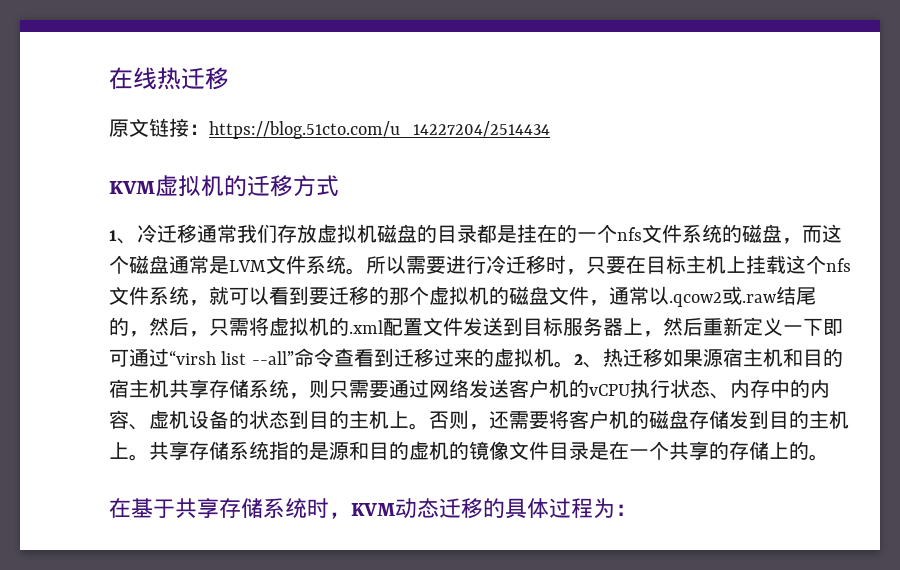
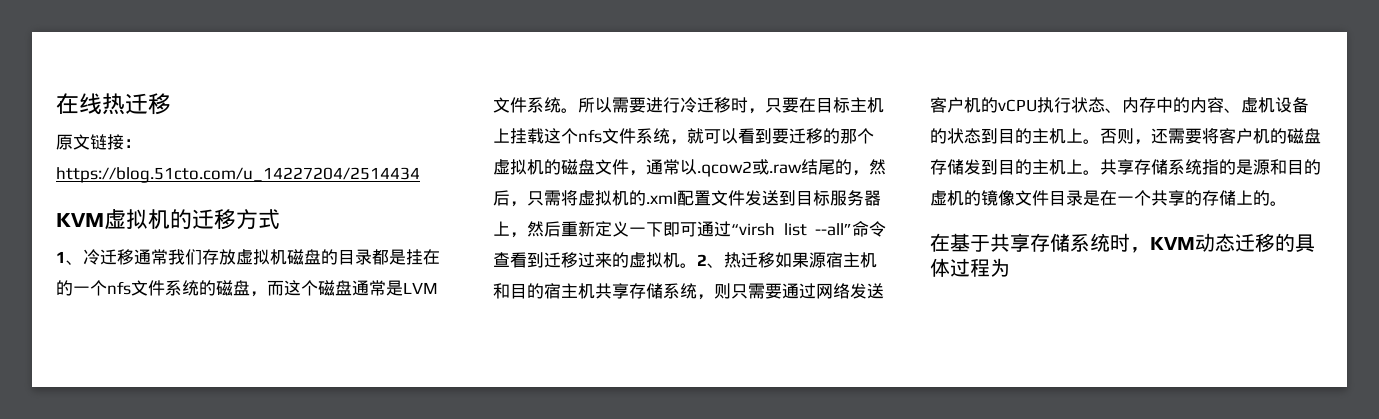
[615,504,637,516] ： -> (1010, 267) none

